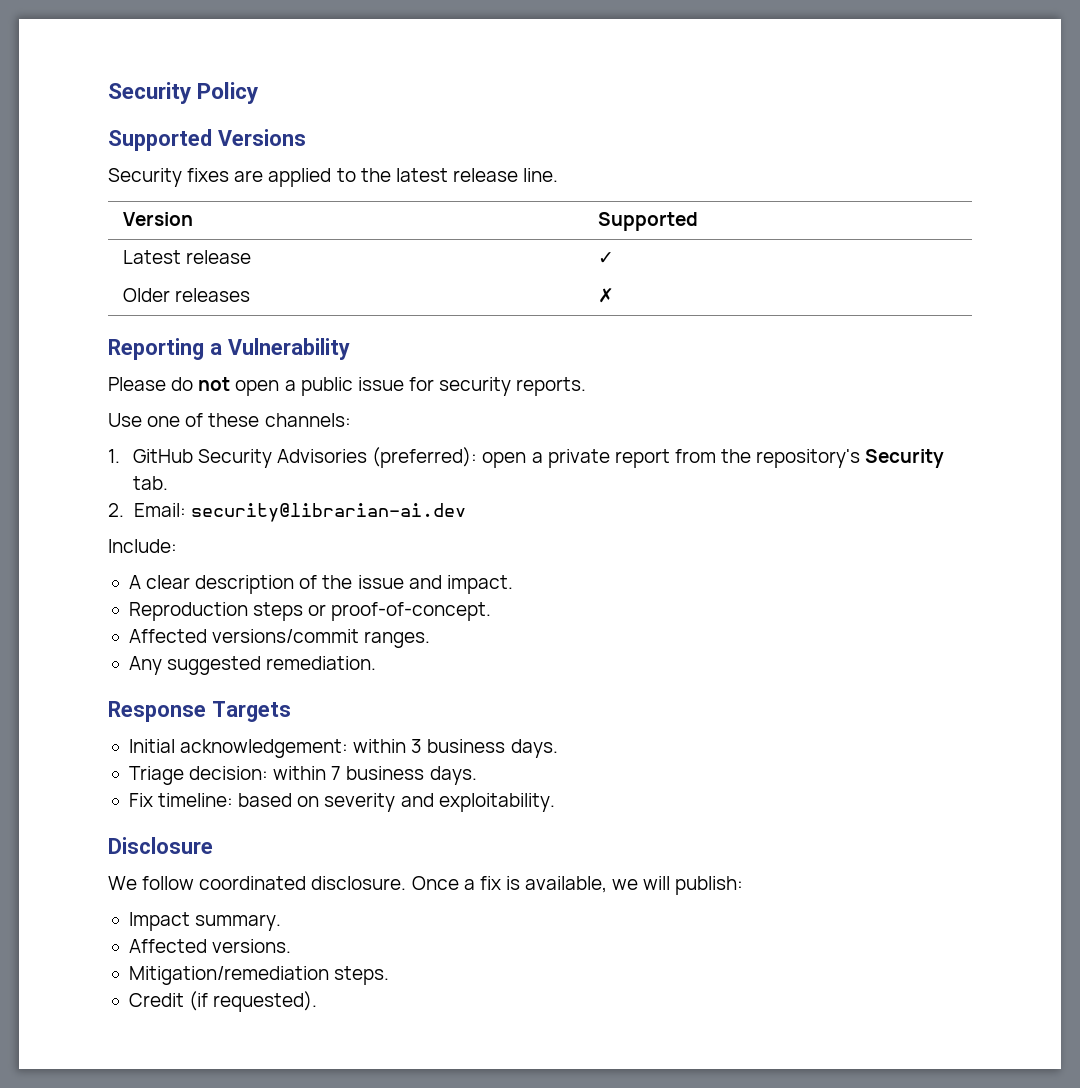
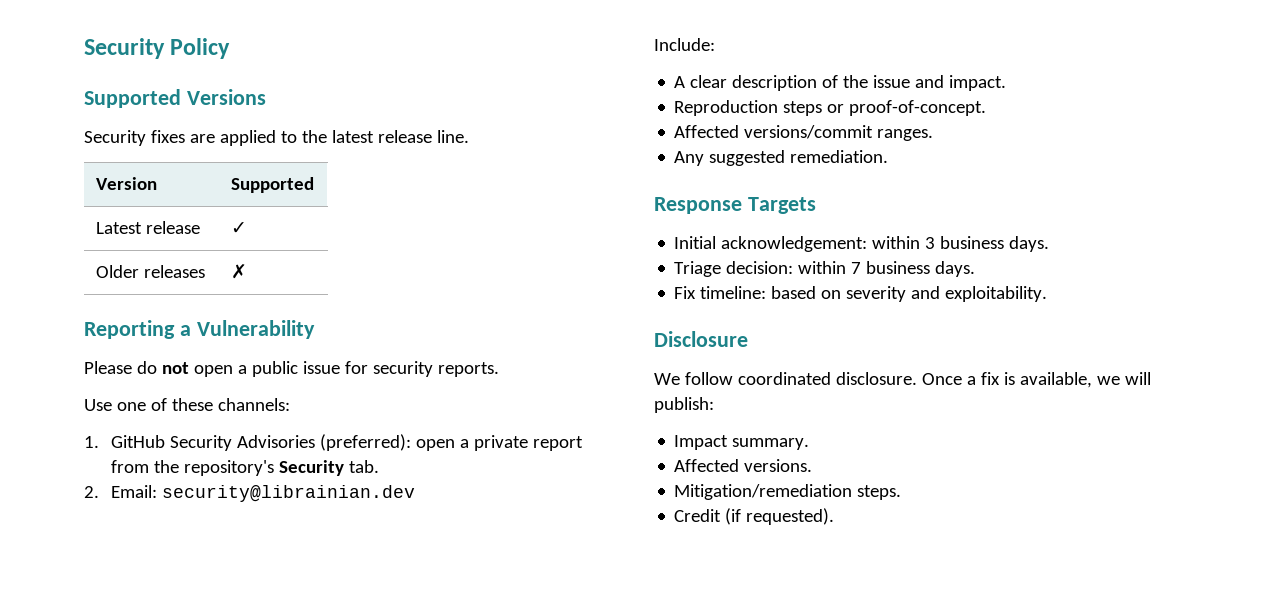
[190,503,466,522] security@librarian-ai.dev -> [161,485,415,502] security@librainian.dev

